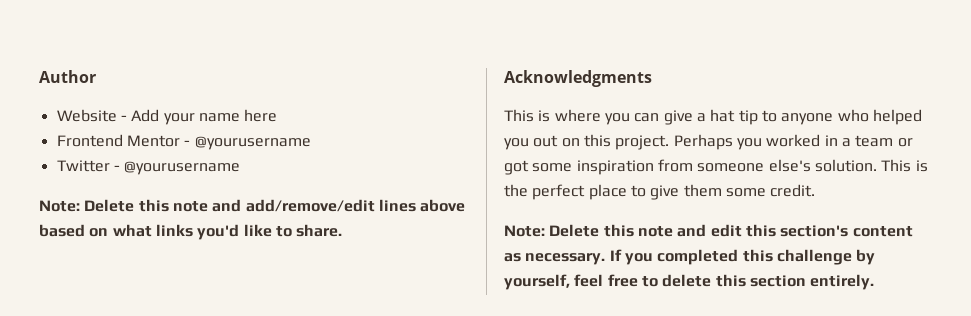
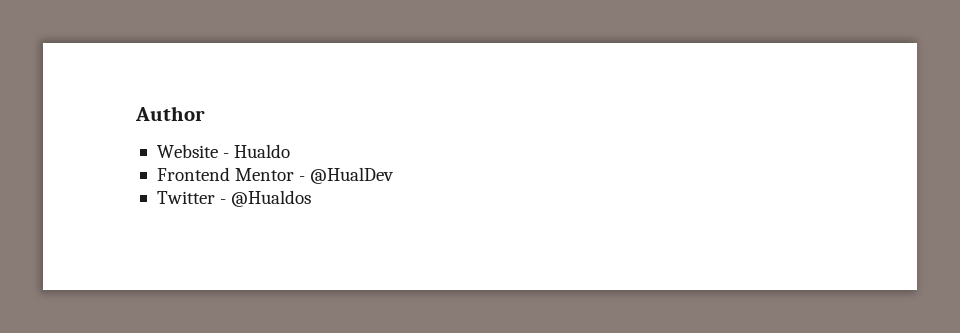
[131,109,278,125] Add your name here -> [234,144,291,158] Hualdo
[194,136,311,150] @yourusername -> [310,167,395,184] @HualDev
[124,161,241,175] [39,199,466,212] [39,224,343,240] [504,70,652,87] [504,109,922,125] [504,134,913,150] [504,159,928,175] [504,184,816,200] [504,224,913,237] [504,249,876,265] [504,274,875,290] @yourusername // Note: Delete this note and add/remove/edit lines above based on what links you'd like to share. // Acknowledgments // This is where you can give a hat tip to anyone who helped you out on this project. Perhaps you worked in a team or got some inspiration from someone else's solution. This is the perfect place to give them some credit. // Note: Delete this note and edit this section's content as necessary. If you completed this challenge by yourself, feel free to delete this section entirely. -> [231,190,312,207] @Hualdos

